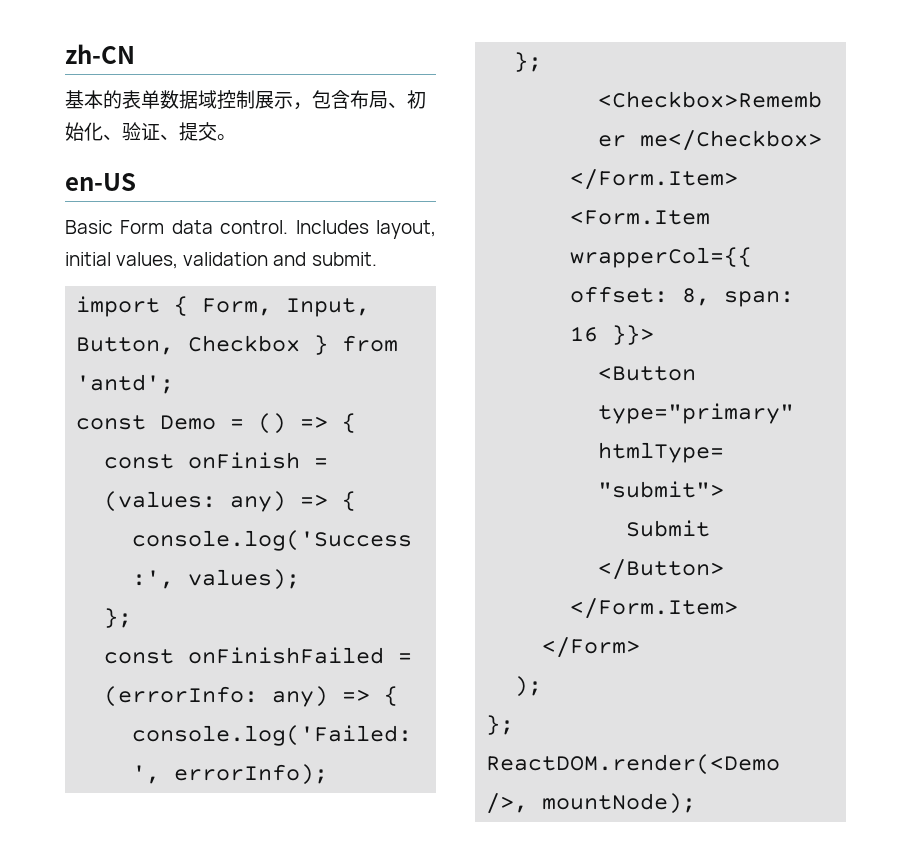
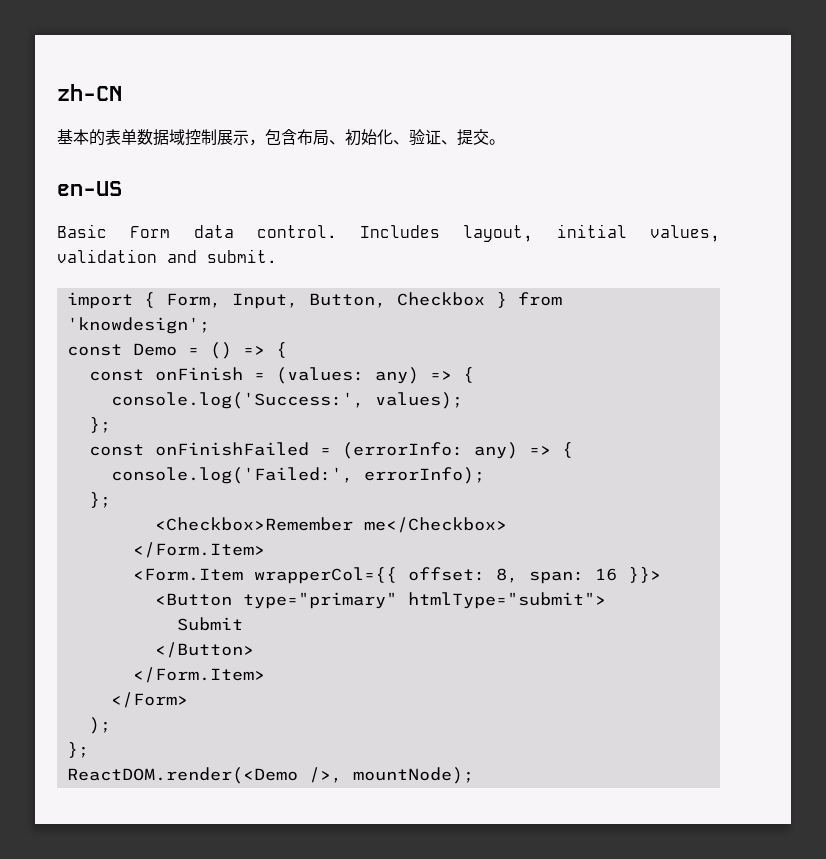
[76,374,175,394] 'antd'; -> [66,317,210,334] 'knowdesign';

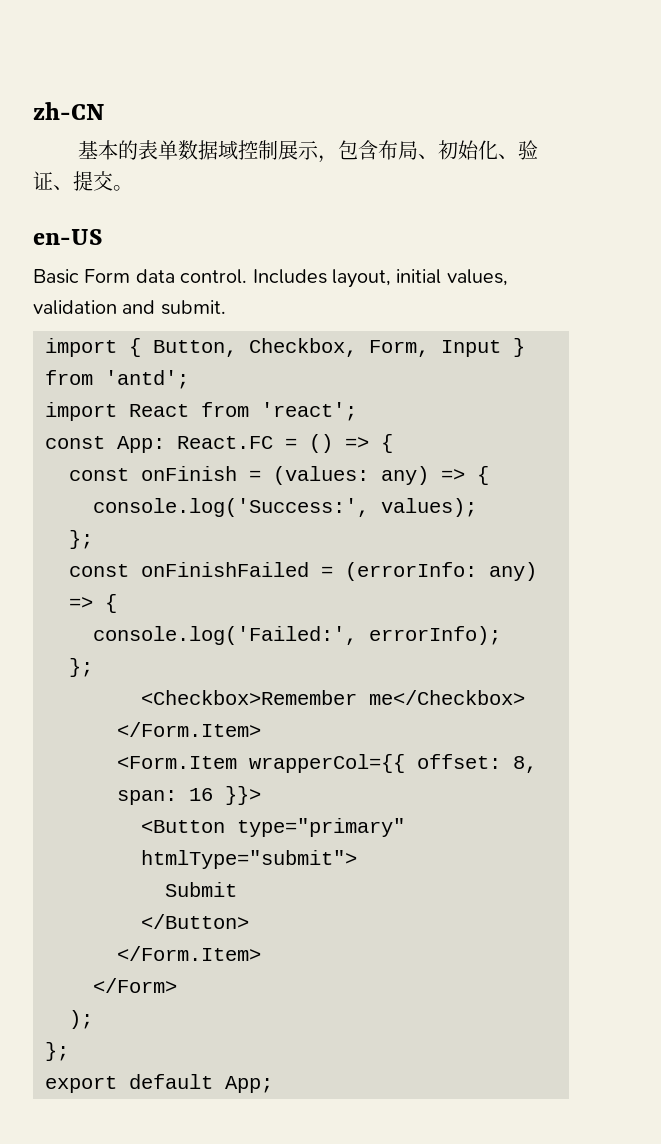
[165,292,562,309] [66,317,210,334] [66,343,177,356] Form, Input, Button, Checkbox } from 'knowdesign'; // const Demo -> [153,338,525,357] [45,370,189,389] [45,402,357,421] [45,436,273,453] Button, Checkbox, Form, Input } from 'antd'; // import React from 'react'; // const App: React.FC
[66,767,474,784] ReactDOM.render(<Demo />, mountNode); -> [45,1074,273,1093] export default App;

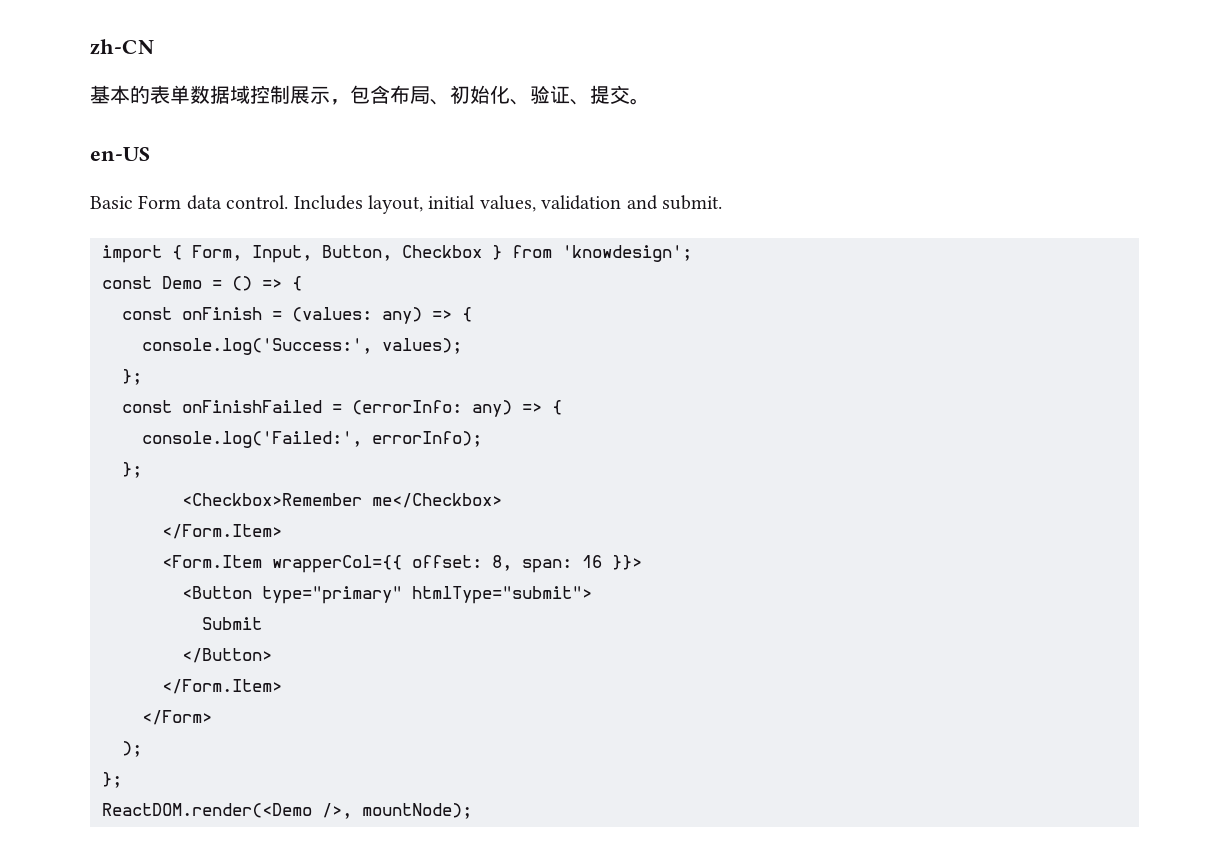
[153,338,525,357] [45,370,189,389] [45,402,357,421] [45,436,273,453] Button, Checkbox, Form, Input } from 'antd'; // import React from 'react'; // const App: React.FC -> [192,245,692,263] [102,276,202,289] Form, Input, Button, Checkbox } from 'knowdesign'; // const Demo
[45,1074,273,1093] export default App; -> [102,803,472,819] ReactDOM.render(<Demo />, mountNode);

